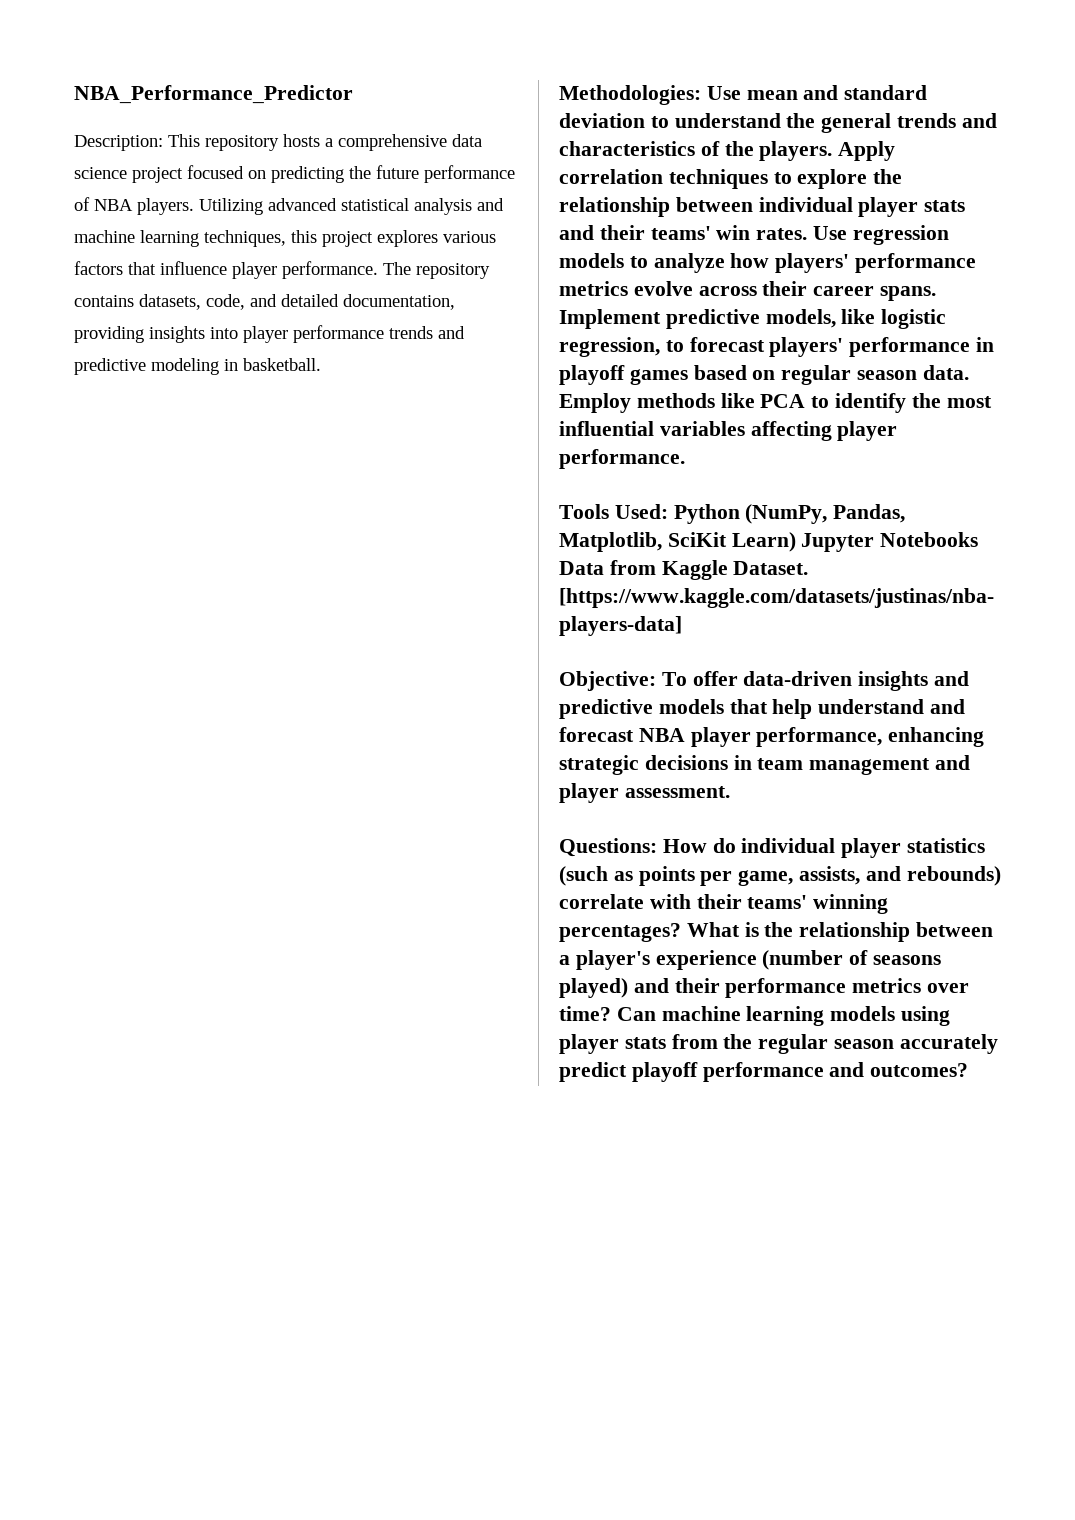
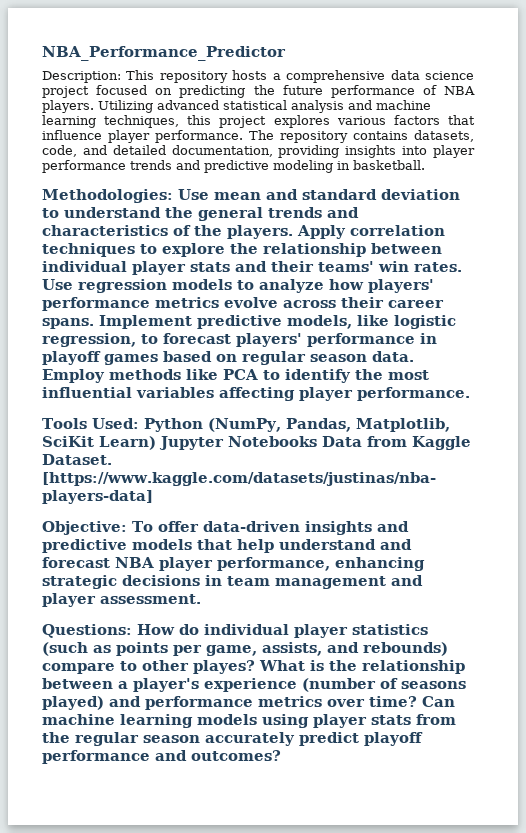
[559,894,889,914] [559,923,681,942] correlate with their teams' winning percentages? -> [42,660,255,674] compare to other playes?
[674,978,720,993] their -> (141, 701) none

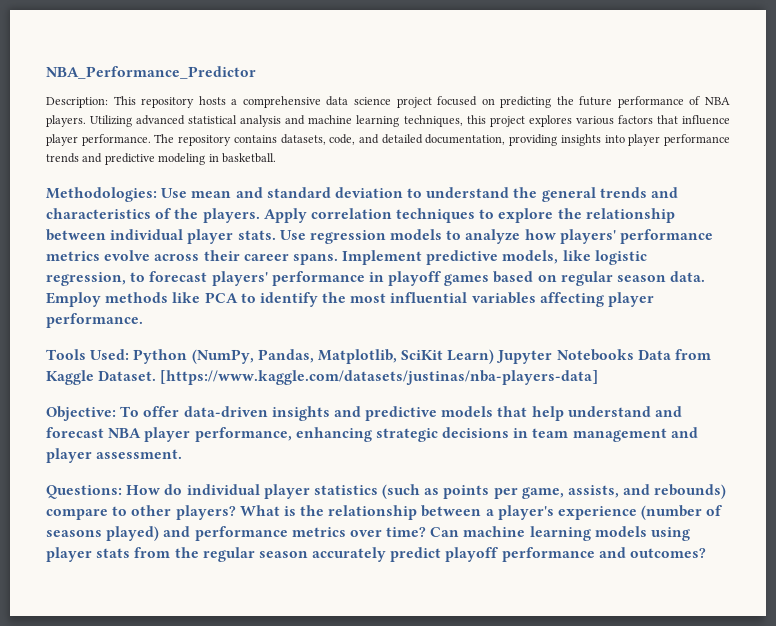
[190,261,462,272] stats and their teams' win rates. -> [237,230,276,240] stats.
[193,660,255,674] playes? -> [175,505,236,520] players?

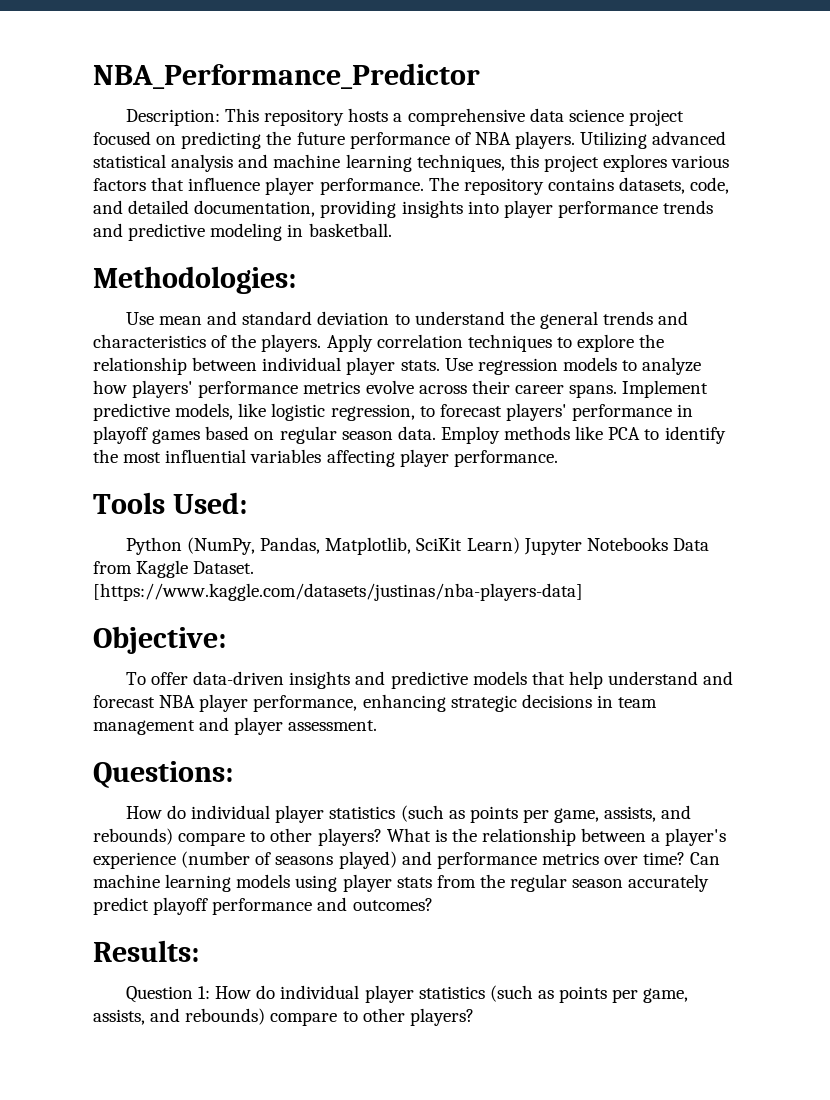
(157, 194) none -> (296, 280) //
(130, 354) none -> (247, 503) //
(116, 413) none -> (226, 640) //
(122, 492) none -> (233, 774) //
(707, 553) none -> [93,940,199,962] [125,985,689,1003] [93,1008,474,1026] // Results: // Question 1: How do individual player statistics (such as points per game, assists, and rebounds) compare to other players?

